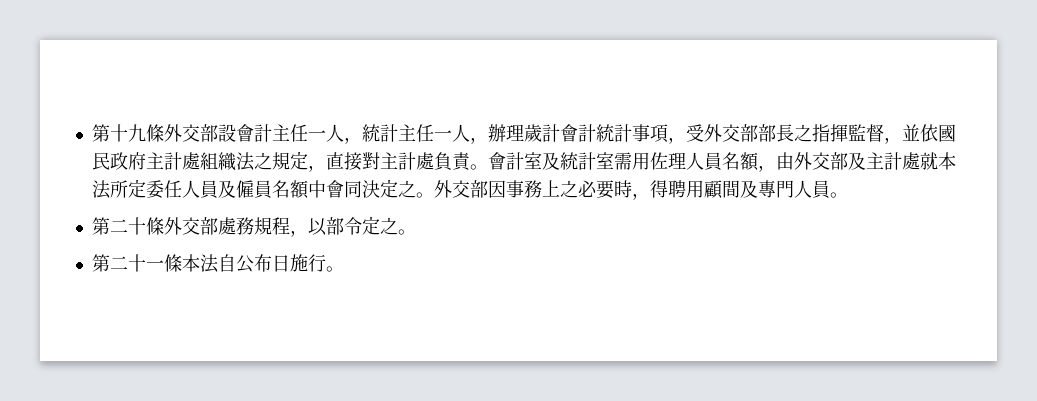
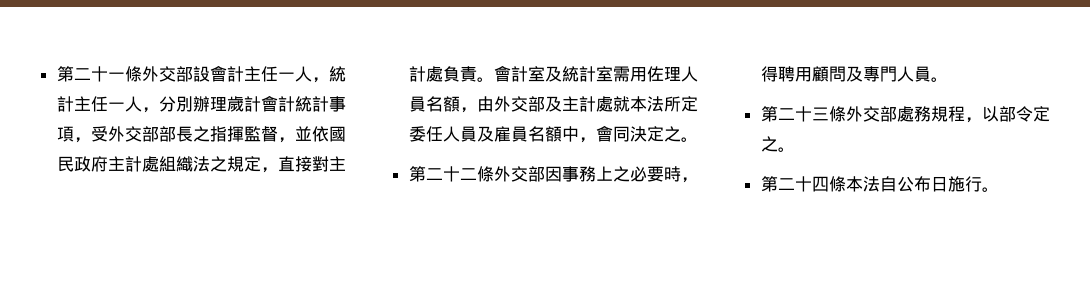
[91,124,146,142] 第十九 -> [56,66,125,82] 第二十一
(488, 140) none -> [158,96,193,112] 分別
[235,180,254,198] 僱 -> [493,126,511,142] 雇
(326, 189) none -> [578,137,596,143] ，
(434, 195) none -> [408,166,494,182] // 第二十二條
[721,180,740,198] 間 -> [828,66,846,82] 問
(146, 226) none -> [811,107,829,121] 三
[145,260,164,270] 一 -> [811,176,829,192] 四

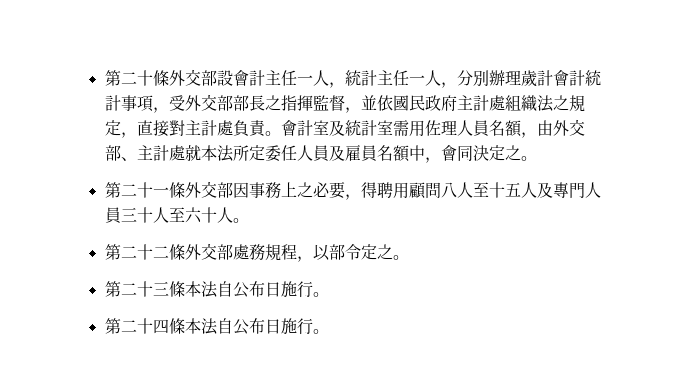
[56,66,125,82] 第二十一 -> [104,70,153,86] 第二十
[544,96,562,112] 及 -> [120,157,137,161] 、
[459,168,477,180] 二 -> [152,187,169,196] 一
[663,166,681,182] 時 -> (345, 190) none
[845,66,948,82] [760,106,829,122] 及專門人員。 // 第二十三 -> [440,182,601,198] [104,207,249,223] [104,244,169,260] 八人至十五人及專門人員三十人至六十人。 // 第二十二
(795, 149) none -> [104,281,329,298] // 第二十三條本法自公布日施行。

